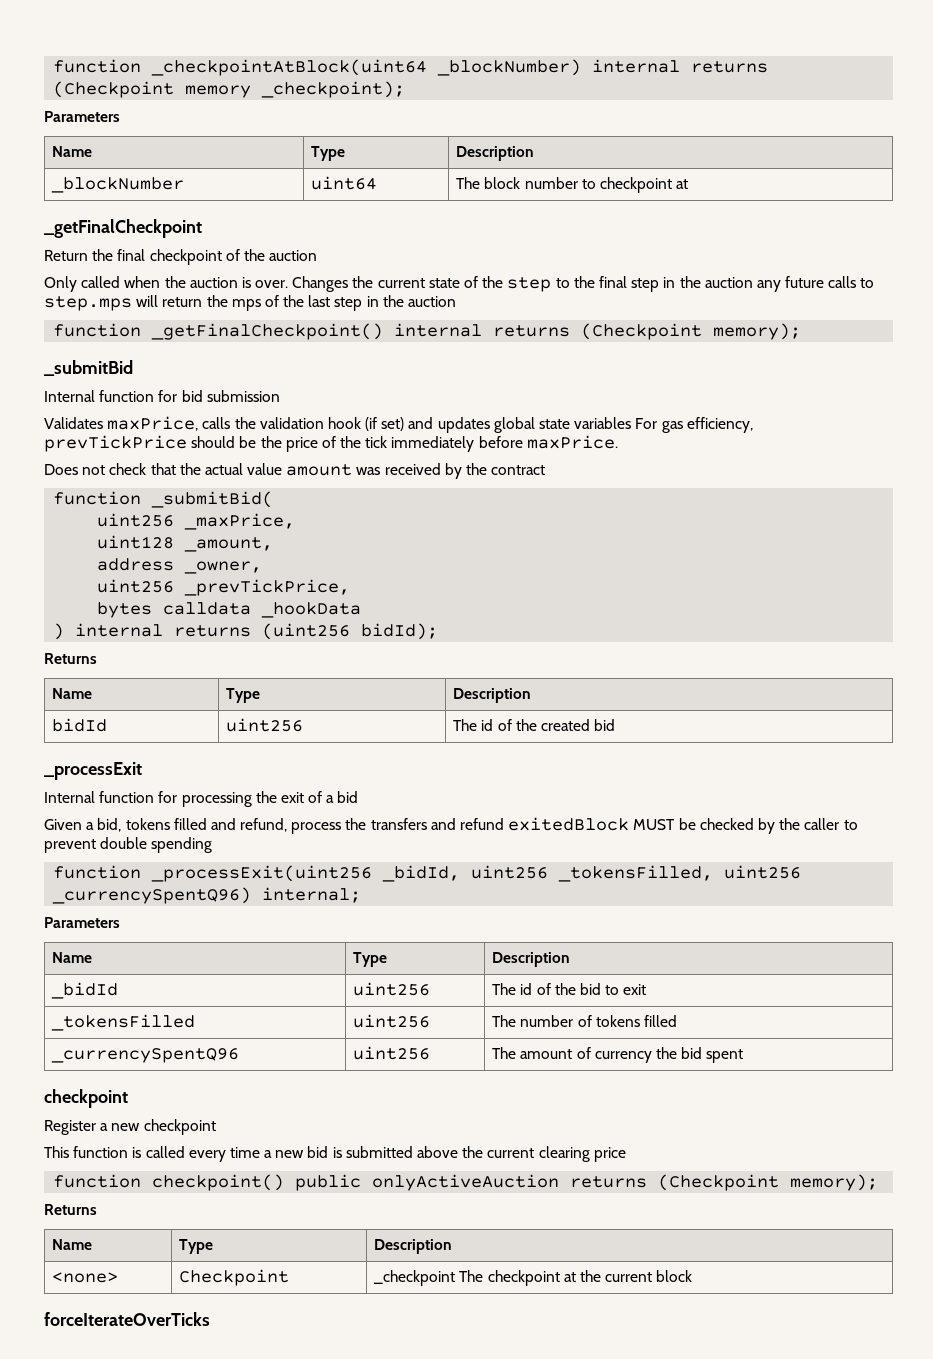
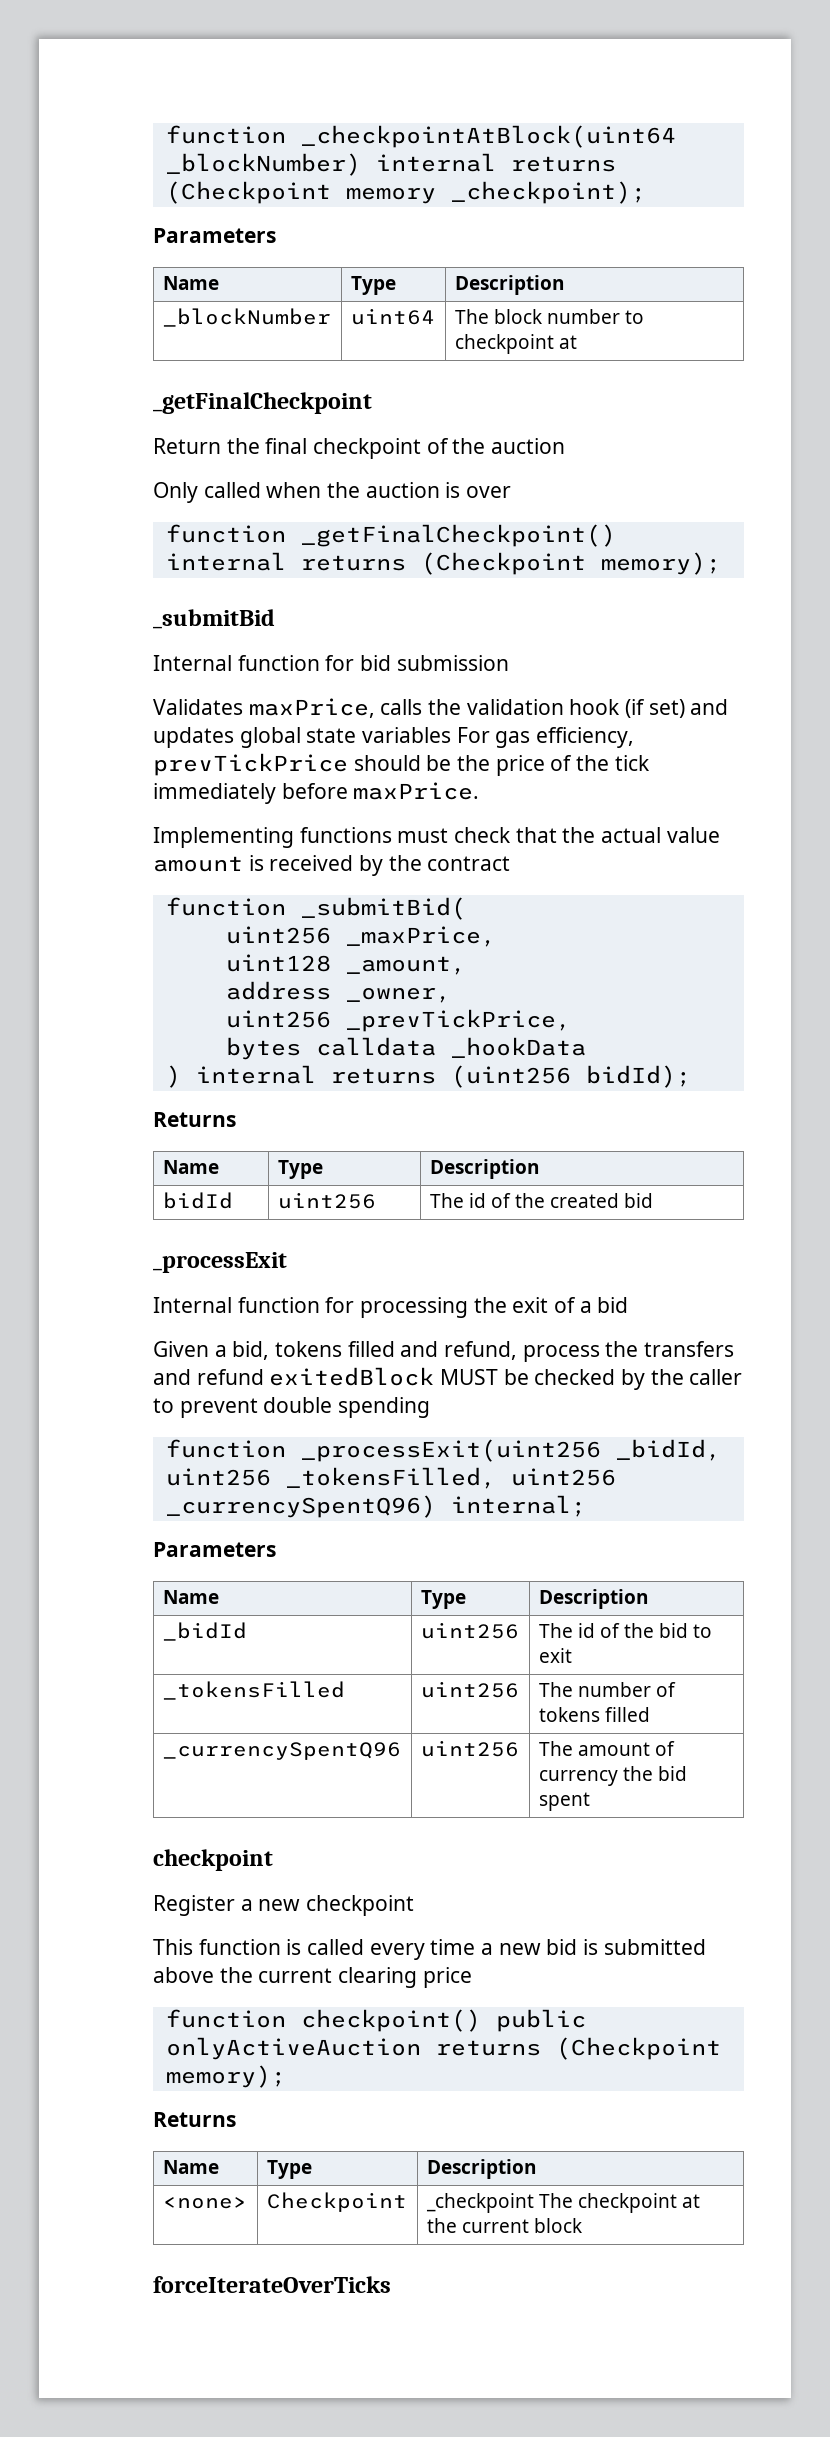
[255,276,875,292] [44,295,457,311] over. Changes the current state of the step to the final step in the auction any future calls to step.mps will return the mps of the last step in the auction -> [466,486,512,498] over
[44,464,106,475] Does not -> [153,827,449,848] Implementing functions must
[356,467,381,475] was -> [248,855,264,871] is

